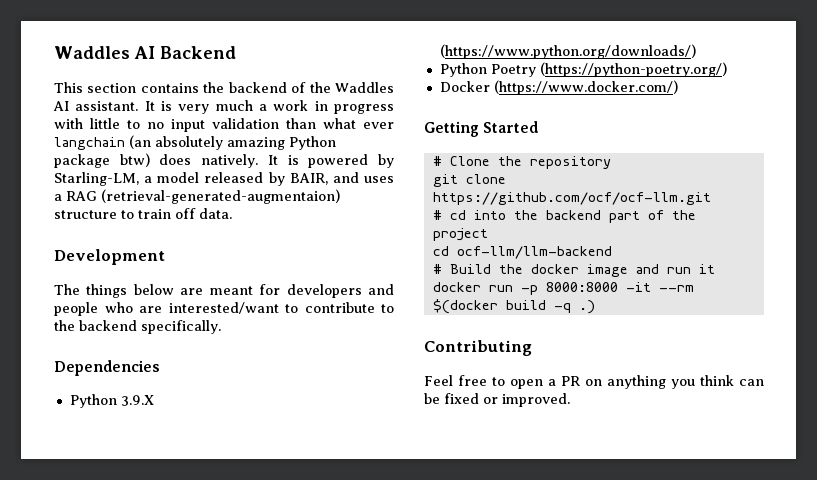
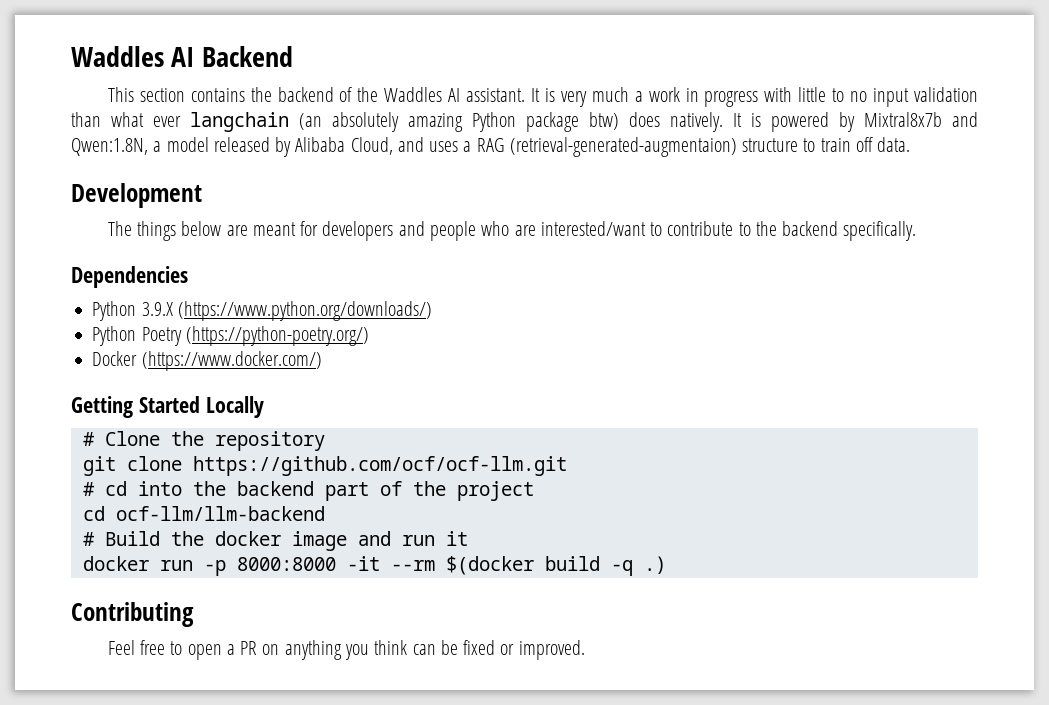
[54,172,139,186] Starling-LM, -> [863,112,979,127] [71,138,148,156] Mixtral8x7b and Qwen:1.8N,
[289,173,328,185] BAIR, -> [295,137,393,155] Alibaba Cloud,
(539, 127) none -> [205,396,264,418] Locally

